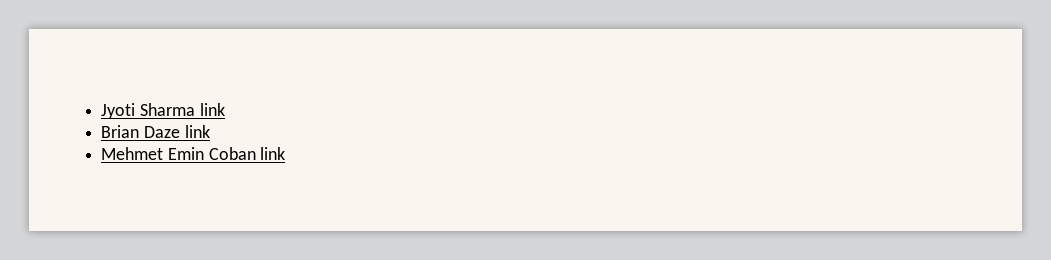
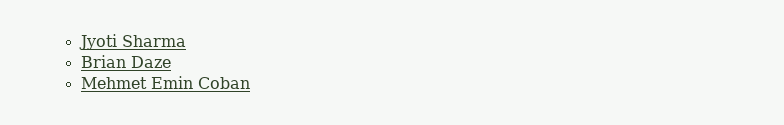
[199,103,225,116] link -> (186, 41) none
[184,125,210,138] link -> (171, 62) none
[260,147,286,160] link -> (250, 83) none

